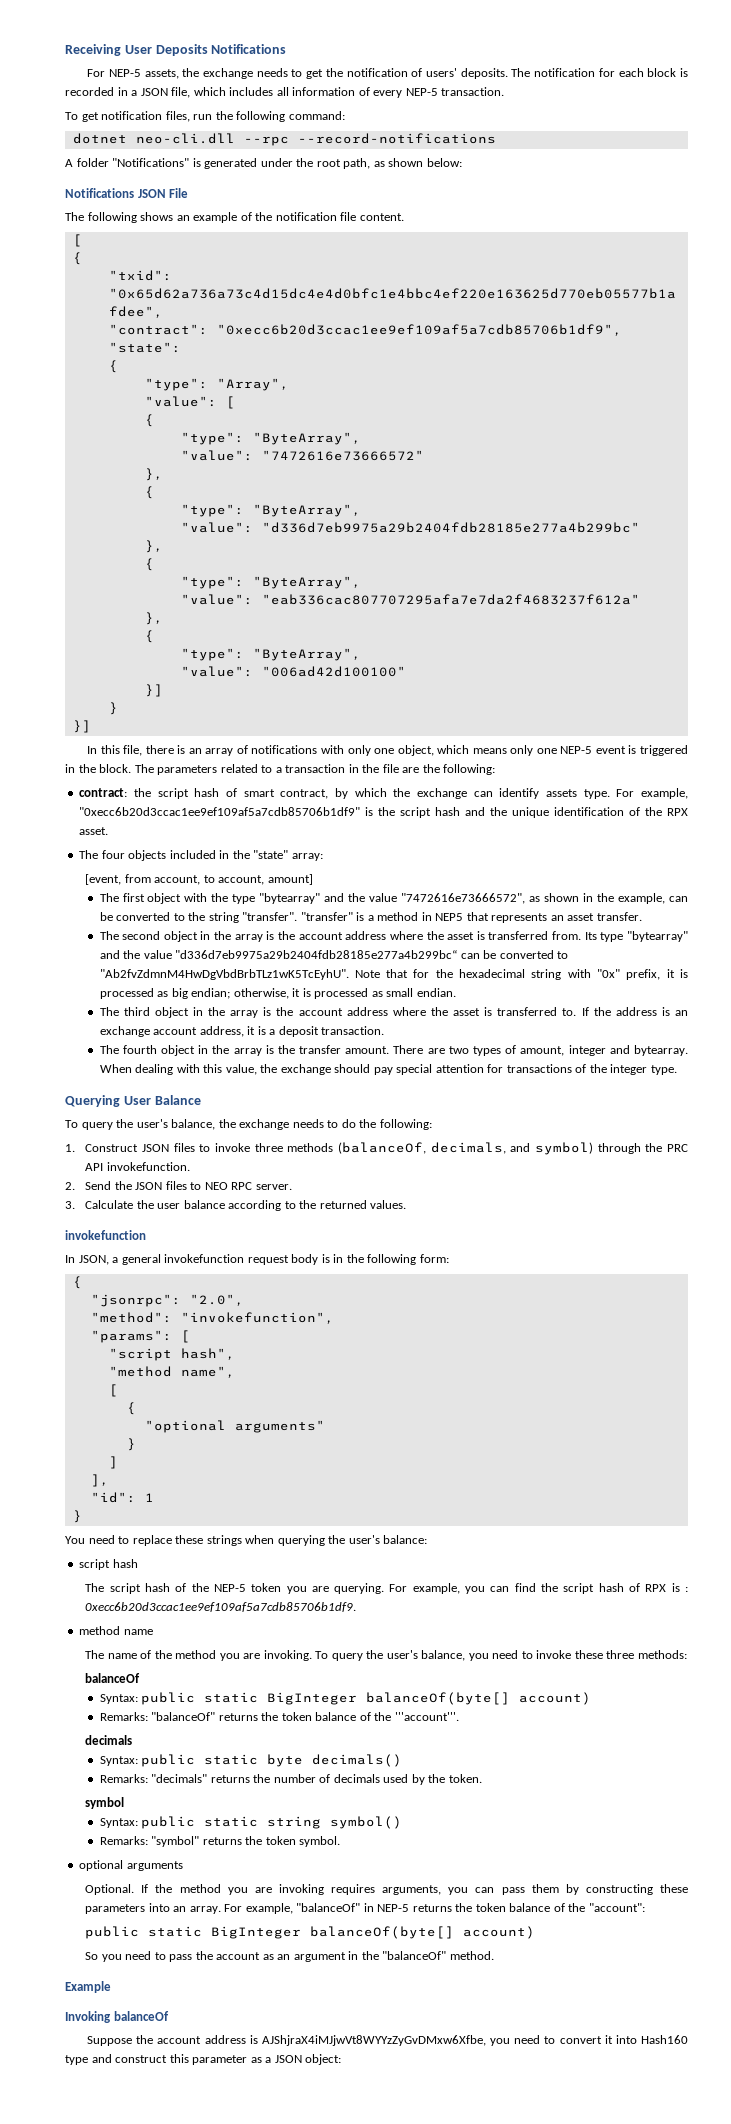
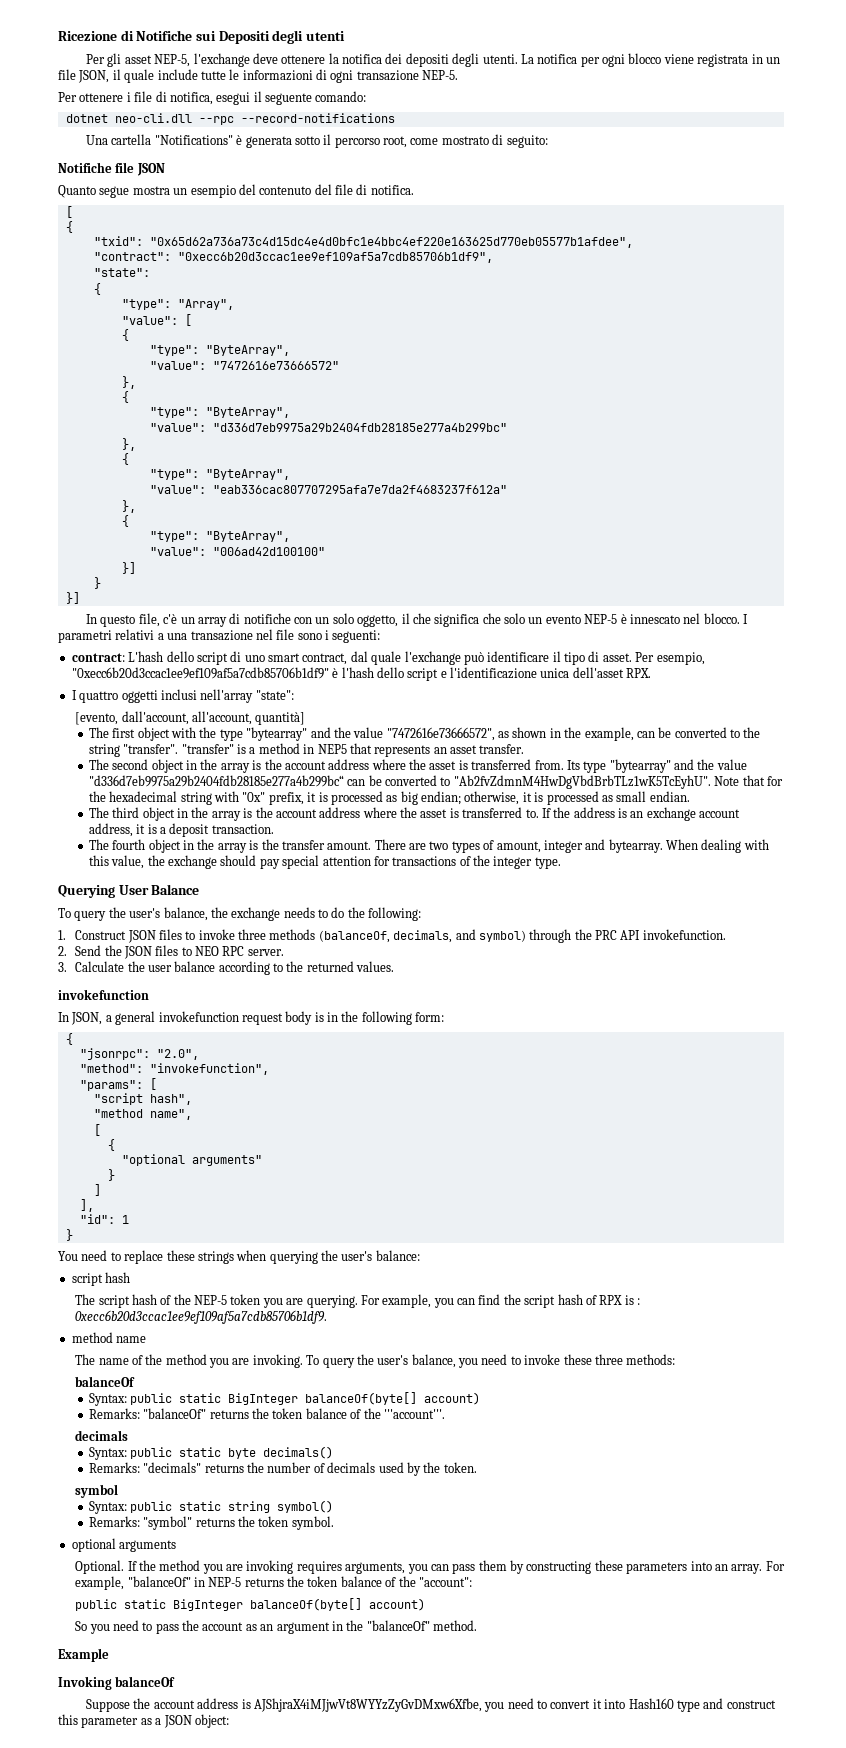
[65,44,287,56] [87,68,689,79] [65,87,505,98] [65,111,345,122] [72,133,496,146] [65,158,462,169] [65,188,189,198] [65,212,404,223] Receiving User Deposits Notifications // For NEP-5 assets, the exchange needs to get the notification of users' deposits. The notification for each block is recorded in a JSON file, which includes all information of every NEP-5 transaction. // To get notification files, run the following command: // dotnet neo-cli.dll --rpc --record-notifications // A folder "Notifications" is generated under the root path, as shown below: // Notifications JSON File // The following shows an example of the notification file content. -> [58,30,345,44] [86,53,780,67] [58,69,459,83] [58,91,367,105] [65,113,395,125] [86,134,548,148] [58,162,165,176] [58,184,414,198] Ricezione di Notifiche sui Depositi degli utenti // Per gli asset NEP-5, l'exchange deve ottenere la notifica dei depositi degli utenti. La notifica per ogni blocco viene registrata in un file JSON, il quale include tutte le informazioni di ogni transazione NEP-5. // Per ottenere i file di notifica, esegui il seguente comando: // dotnet neo-cli.dll --rpc --record-notifications // Una cartella "Notifications" è generata sotto il percorso root, come mostrato di seguito: // Notifiche file JSON // Quanto segue mostra un esempio del contenuto del file di notifica.
[100,745,688,756] [65,764,496,775] [79,788,689,799] [79,807,689,818] [79,827,109,835] [79,850,323,861] [85,874,313,885] this file, there is an array of notifications with only one object, which means only one NEP-5 event is triggered in the block. The parameters related to a transaction in the file are the following: // contract: the script hash of smart contract, by which the exchange can identify assets type. For example, "0xecc6b20d3ccac1ee9ef109af5a7cdb85706b1df9" is the script hash and the unique identification of the RPX asset. // The four objects included in the "state" array: // [event, from account, to account, amount] -> [100,613,749,627] [58,629,381,643] [71,651,705,665] [71,667,652,681] [71,689,294,703] [75,711,306,725] questo file, c'è un array di notifiche con un solo oggetto, il che significa che solo un evento NEP-5 è innescato nel blocco. I parametri relativi a una transazione nel file sono i seguenti: // contract: L'hash dello script di uno smart contract, dal quale l'exchange può identificare il tipo di asset. Per esempio, "0xecc6b20d3ccac1ee9ef109af5a7cdb85706b1df9" è l'hash dello script e l'identificazione unica dell'asset RPX. // I quattro oggetti inclusi nell'array "state": // [evento, dall'account, all'account, quantità]

